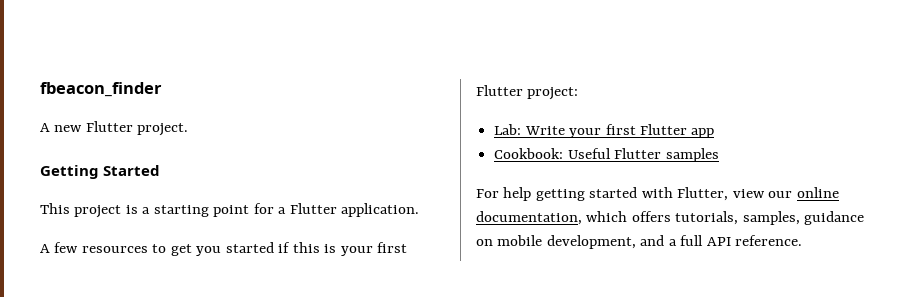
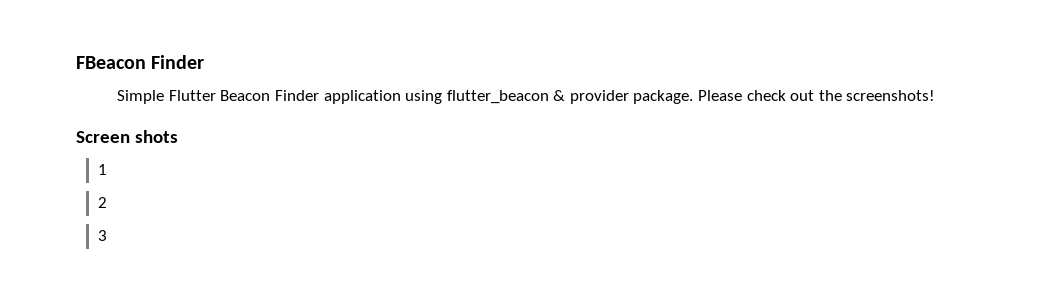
[40,82,162,97] [40,121,189,136] [40,165,161,179] [40,203,420,218] [40,242,408,256] [476,85,579,100] [494,124,715,138] [494,148,719,162] [476,187,839,201] [476,211,865,225] [476,235,803,249] fbeacon_finder // A new Flutter project. // Getting Started // This project is a starting point for a Flutter application. // A few resources to get you started if this is your first Flutter project: // Lab: Write your first Flutter app // Cookbook: Useful Flutter samples // For help getting started with Flutter, view our online documentation, which offers tutorials, samples, guidance on mobile development, and a full API reference. -> [76,55,205,69] [117,90,936,104] [76,130,178,143] [98,164,108,175] [98,197,108,208] [98,230,108,241] FBeacon Finder // Simple Flutter Beacon Finder application using flutter_beacon & provider package. Please check out the screenshots! // Screen shots // 1 // 2 // 3

